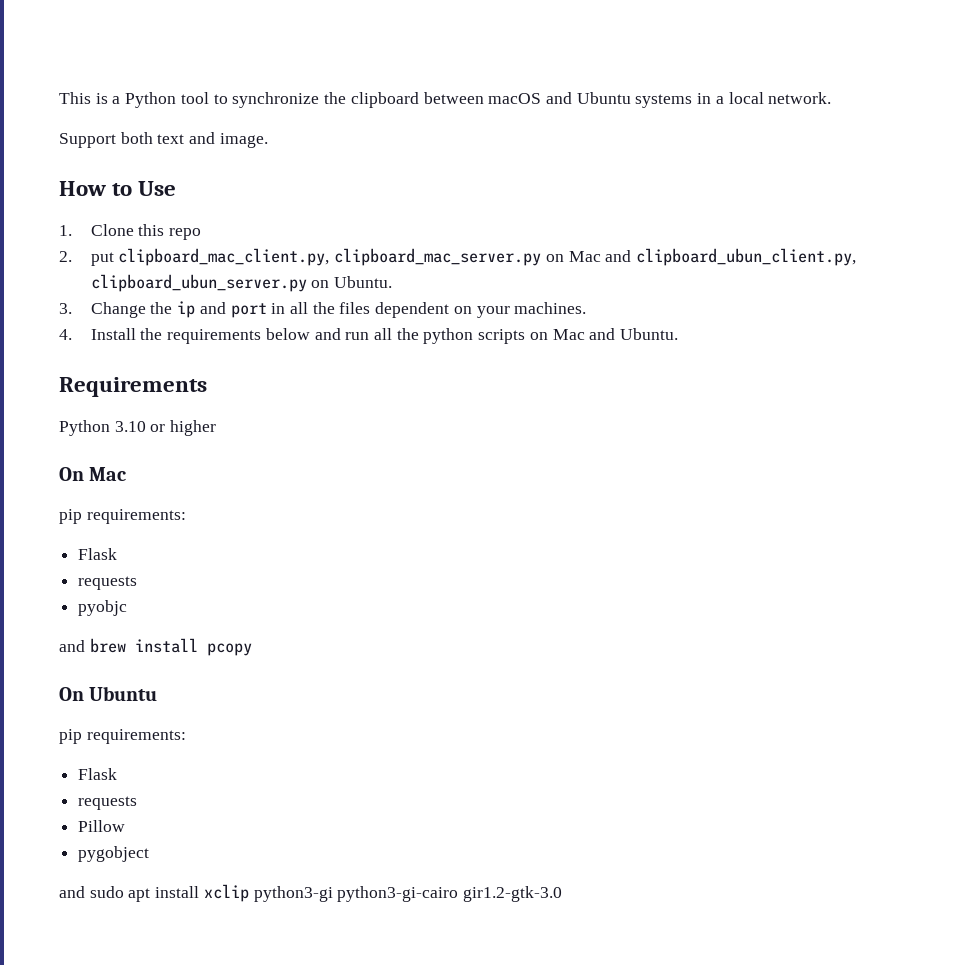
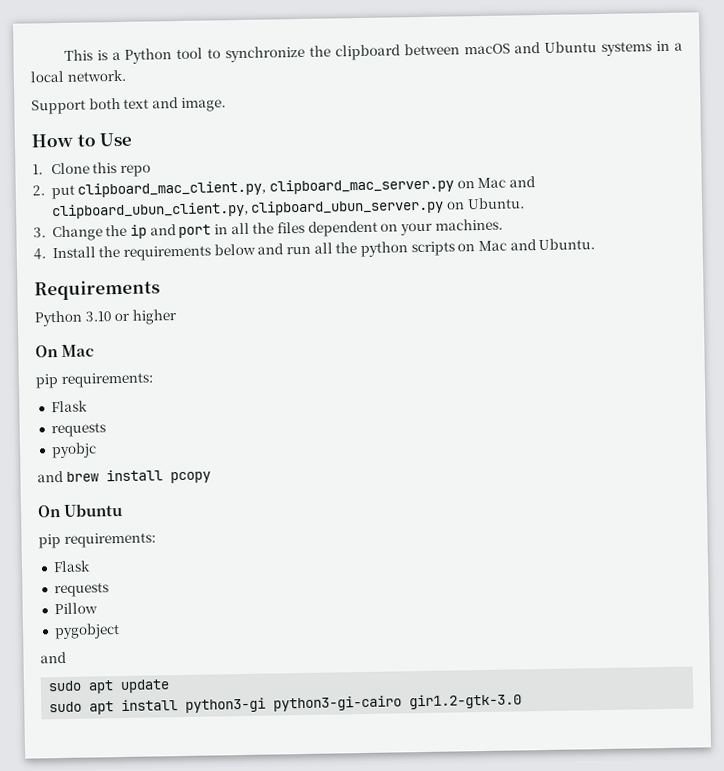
(85, 892) none -> [48,679,171,694] // sudo apt update //
[203,884,249,902] xclip -> (179, 705) none

